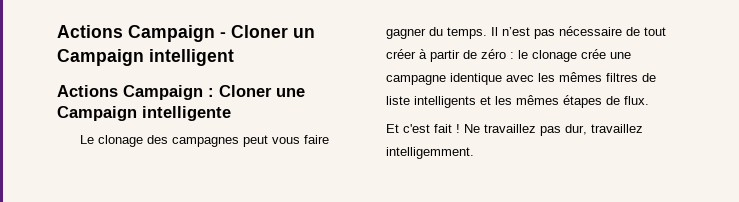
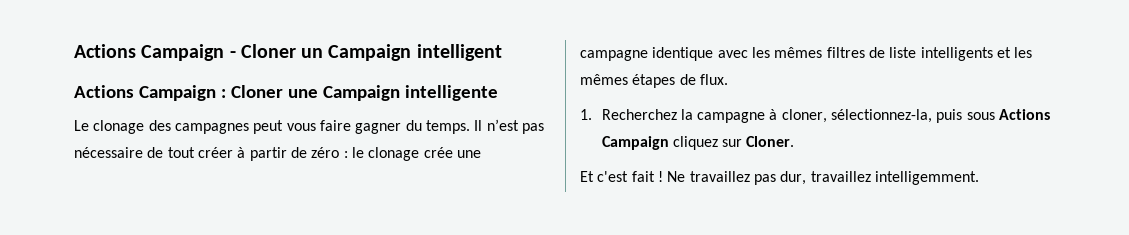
(649, 100) none -> [580,109,1051,123] [601,136,795,150] // 1. Recherchez la campagne à cloner, sélectionnez-la, puis sous Actions Campaign cliquez sur Cloner.

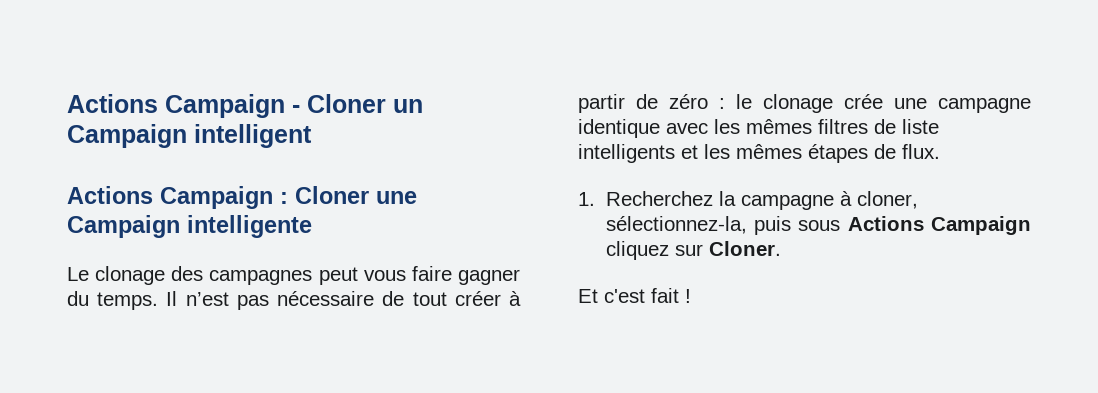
[667,171,979,185] Ne travaillez pas dur, travaillez intelligemment. -> (691, 296) none

